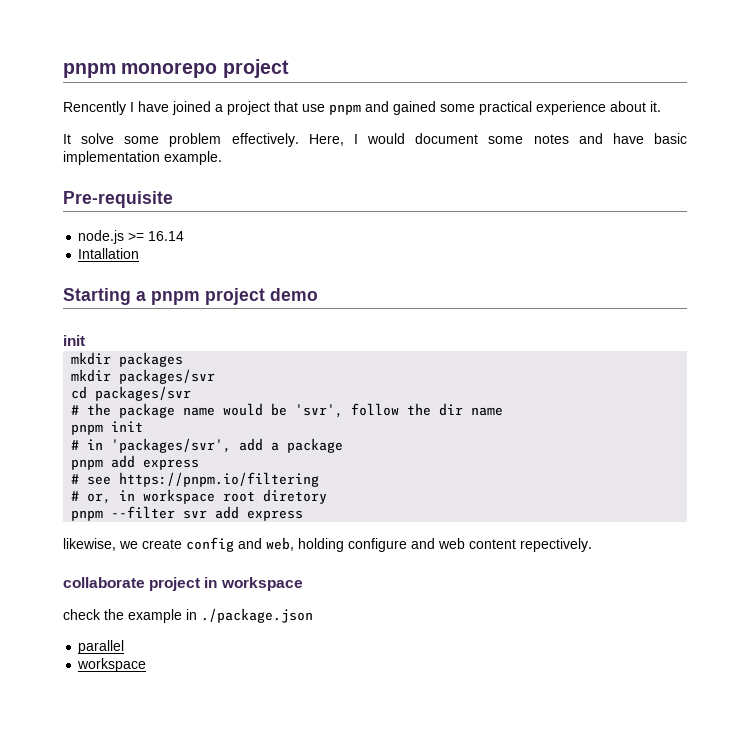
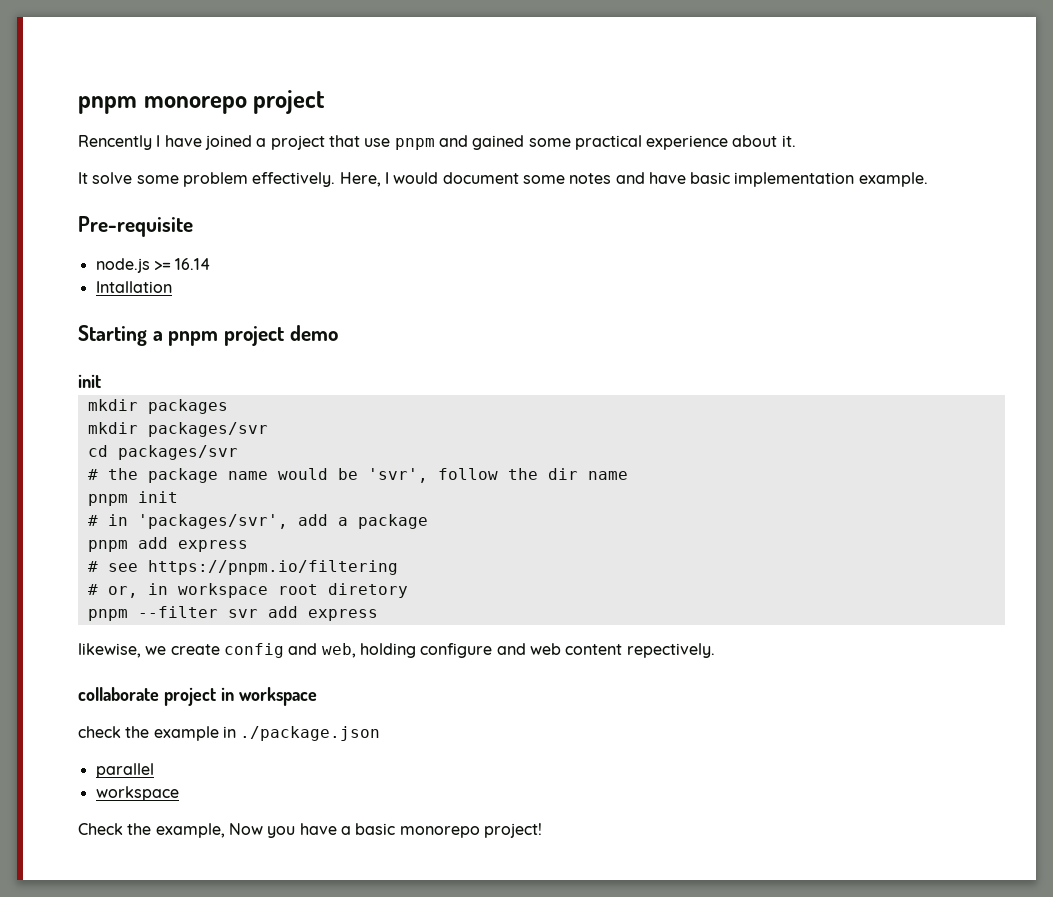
(147, 665) none -> [78,823,542,838] // Check the example, Now you have a basic monorepo project!

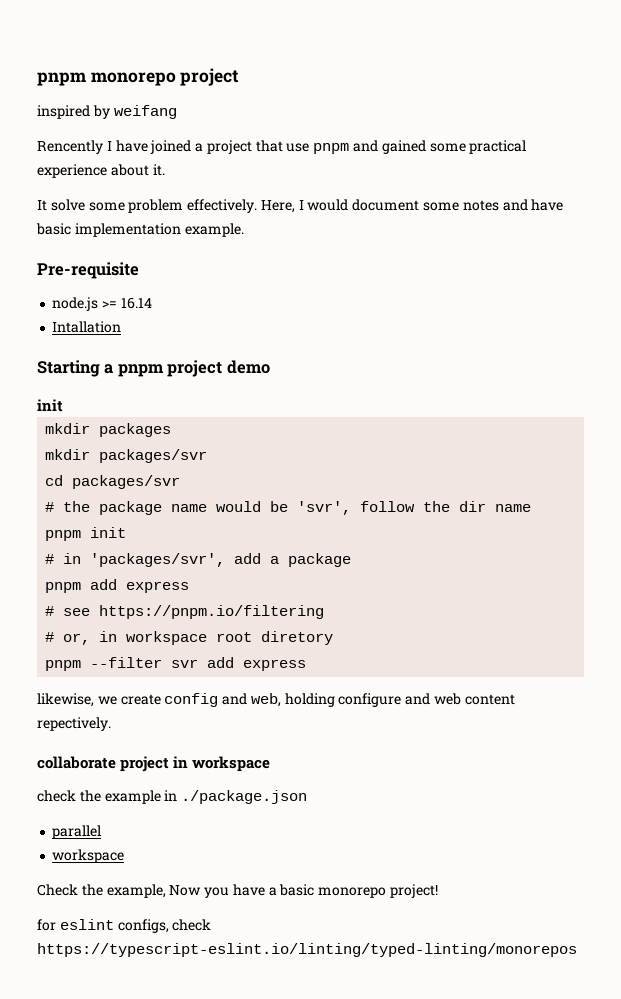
(326, 102) none -> [37,105,177,119] // inspired by weifang
(542, 830) none -> [37,919,212,933] [37,943,577,957] // for eslint configs, check https://typescript-eslint.io/linting/typed-linting/monorepos

